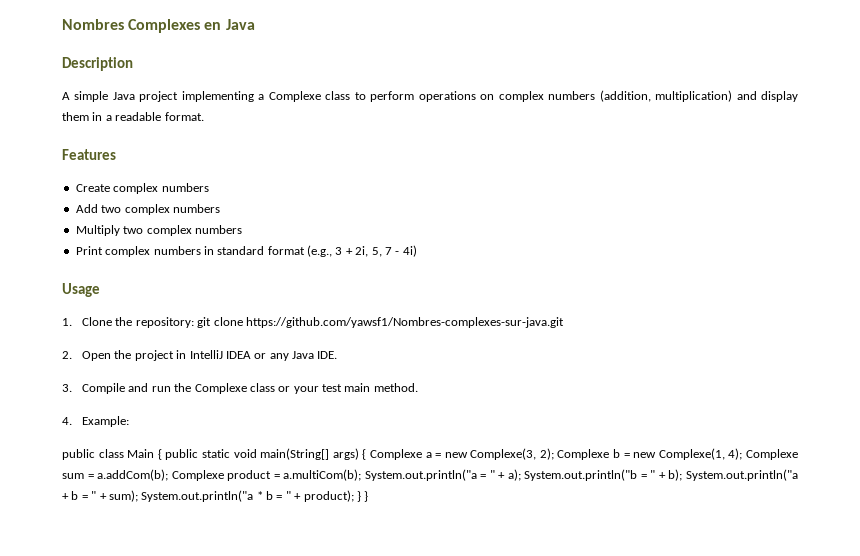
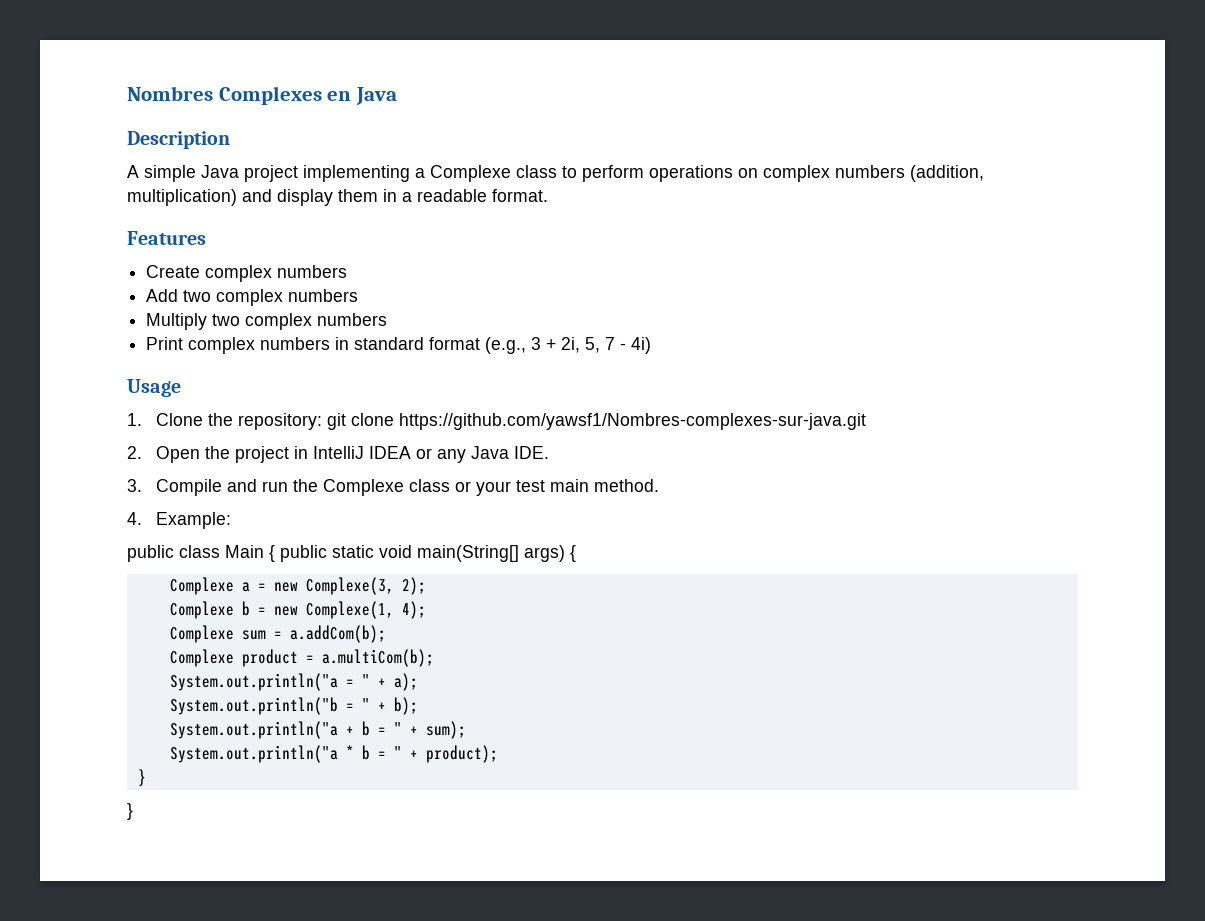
(367, 454) none -> (576, 553) //
(554, 454) none -> (426, 586) //
(743, 454) none -> (426, 610) //
(169, 475) none -> (386, 634) //
(362, 475) none -> (434, 658) //
(521, 475) none -> (418, 682) //
(683, 475) none -> (418, 706) //
(138, 496) none -> (466, 730) //
[356,491,361,502] } -> [137,769,146,787] // } //

